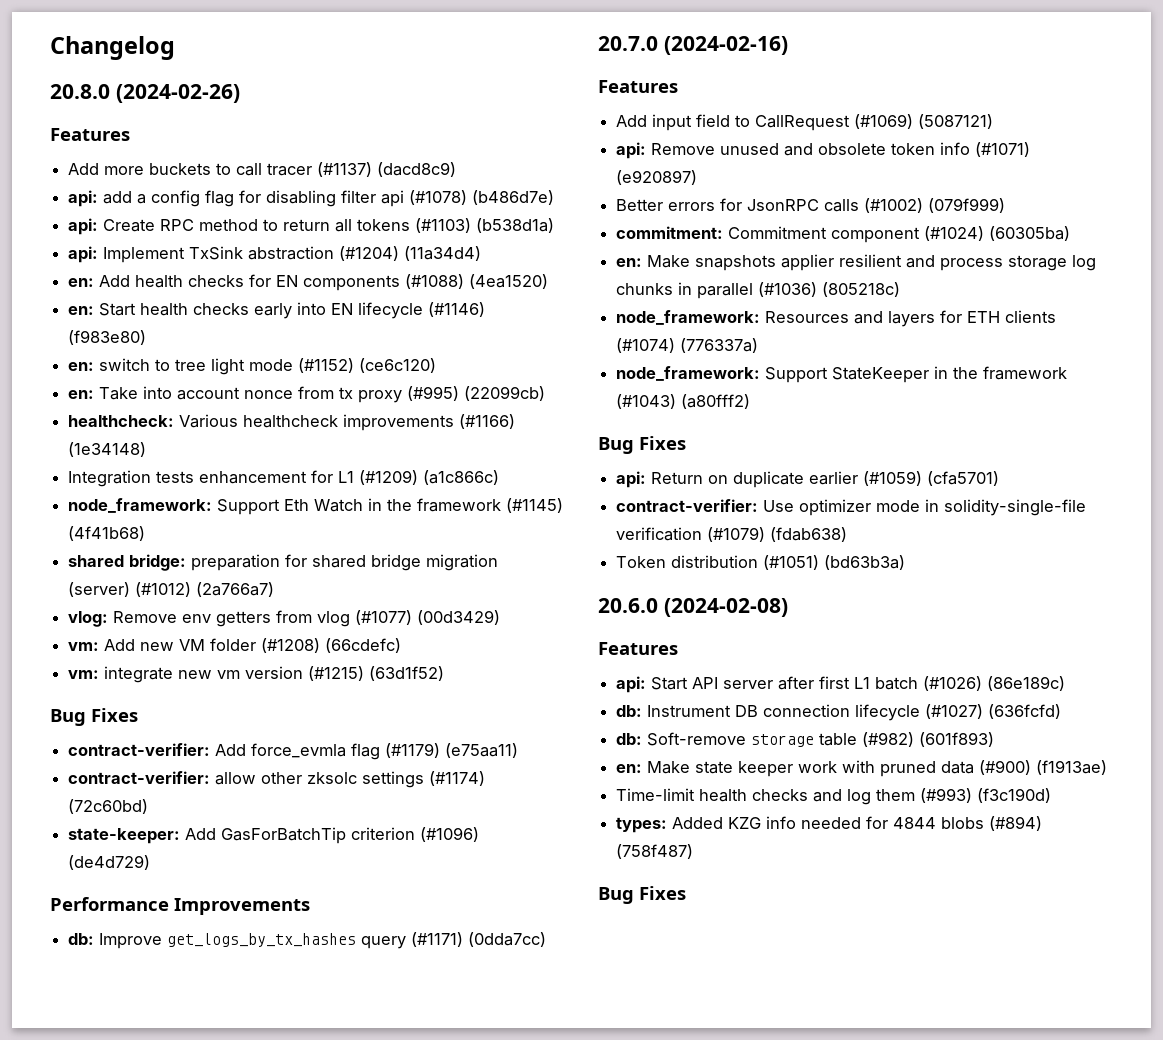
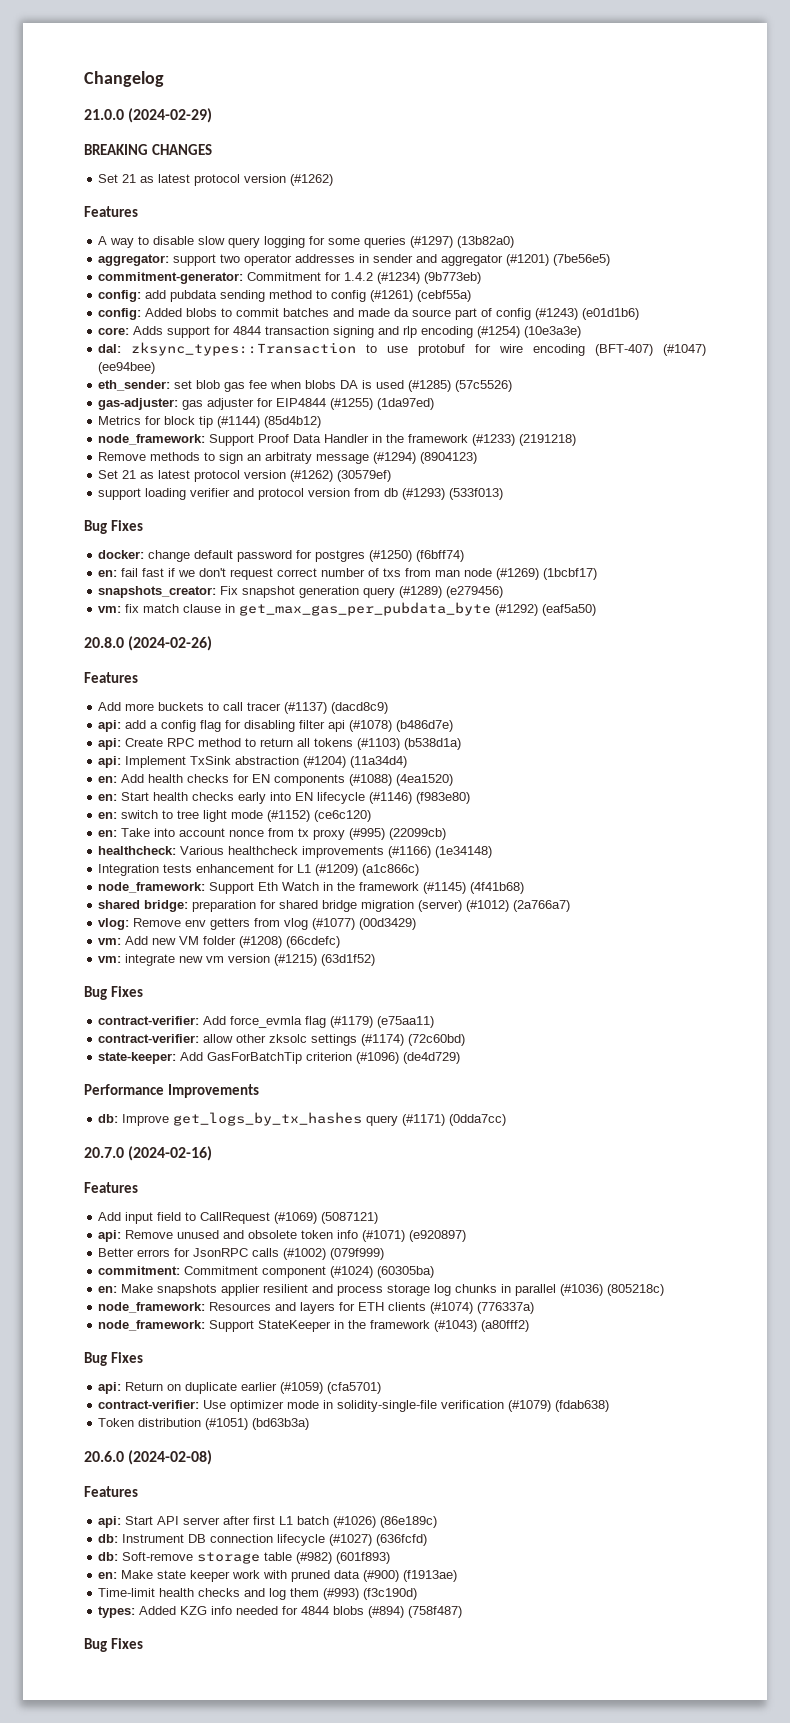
(175, 48) none -> [84,108,213,123] [84,144,213,155] [98,174,334,186] [84,206,138,217] [98,236,515,248] [98,254,611,266] [98,272,482,284] [98,290,472,302] [98,308,640,320] [98,326,582,338] [98,342,707,356] [98,362,156,374] [98,380,513,392] [98,398,435,410] [98,416,322,428] [98,434,577,446] [98,452,478,464] [98,470,392,482] [98,488,504,500] [84,520,144,534] [98,550,465,562] [98,568,598,580] [98,586,504,598] [98,602,597,616] // 21.0.0 (2024-02-29) // BREAKING CHANGES // Set 21 as latest protocol version (#1262) // Features // A way to disable slow query logging for some queries (#1297) (13b82a0) // aggregator: support two operator addresses in sender and aggregator (#1201) (7be56e5) // commitment-generator: Commitment for 1.4.2 (#1234) (9b773eb) // config: add pubdata sending method to config (#1261) (cebf55a) // config: Added blobs to commit batches and made da source part of config (#1243) (e01d1b6) // core: Adds support for 4844 transaction signing and rlp encoding (#1254) (10e3a3e) // dal: zksync_types::Transaction to use protobuf for wire encoding (BFT-407) (#1047) (ee94bee) // eth_sender: set blob gas fee when blobs DA is used (#1285) (57c5526) // gas-adjuster: gas adjuster for EIP4844 (#1255) (1da97ed) // Metrics for block tip (#1144) (85d4b12) // node_framework: Support Proof Data Handler in the framework (#1233) (2191218) // Remove methods to sign an arbitraty message (#1294) (8904123) // Set 21 as latest protocol version (#1262) (30579ef) // support loading verifier and protocol version from db (#1293) (533f013) // Bug Fixes // docker: change default password for postgres (#1250) (f6bff74) // en: fail fast if we don't request correct number of txs from man node (#1269) (1bcbf17) // snapshots_creator: Fix snapshot generation query (#1289) (e279456) // vm: fix match clause in get_max_gas_per_pubdata_byte (#1292) (eaf5a50)

